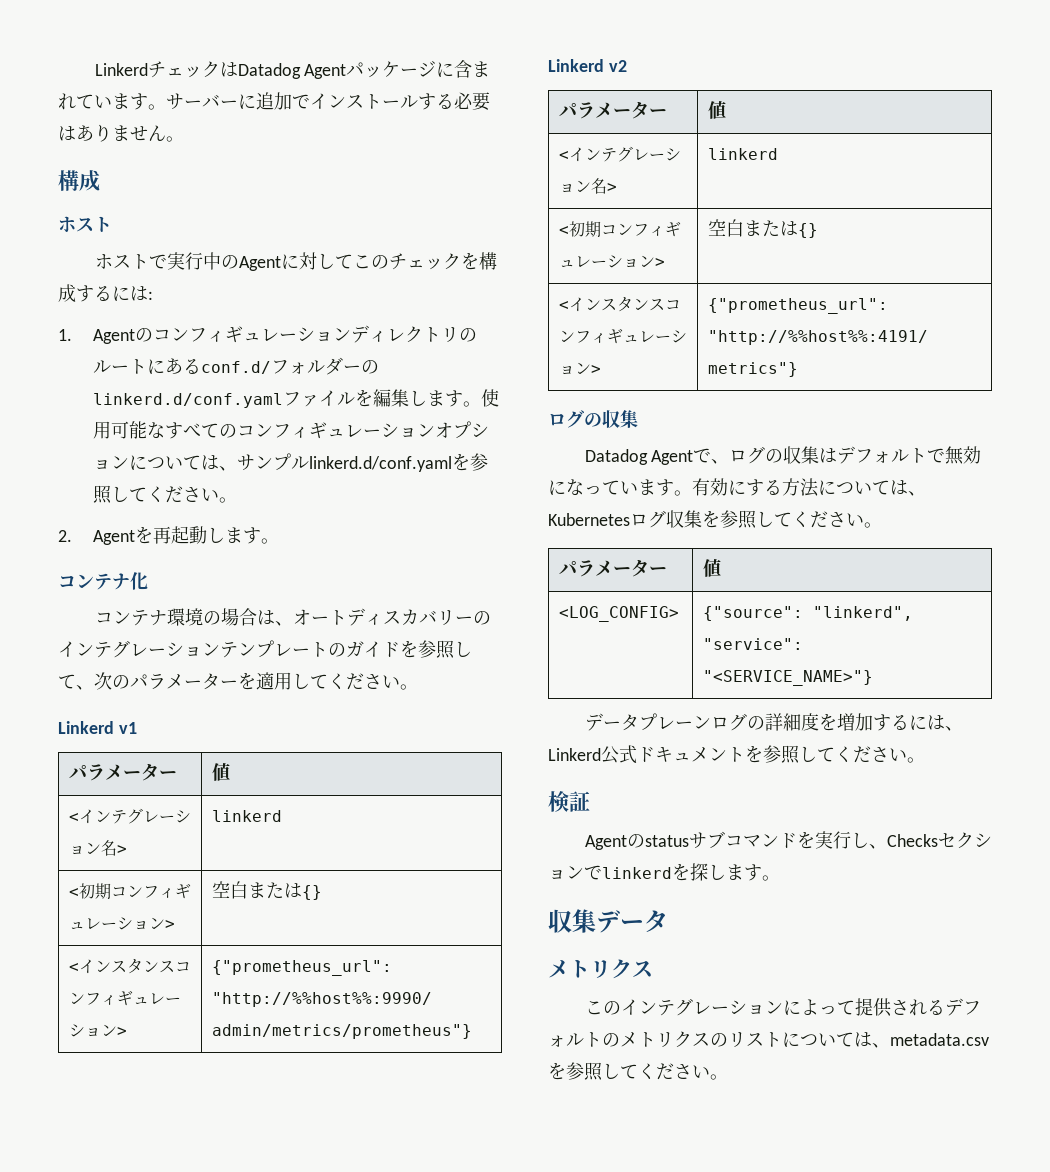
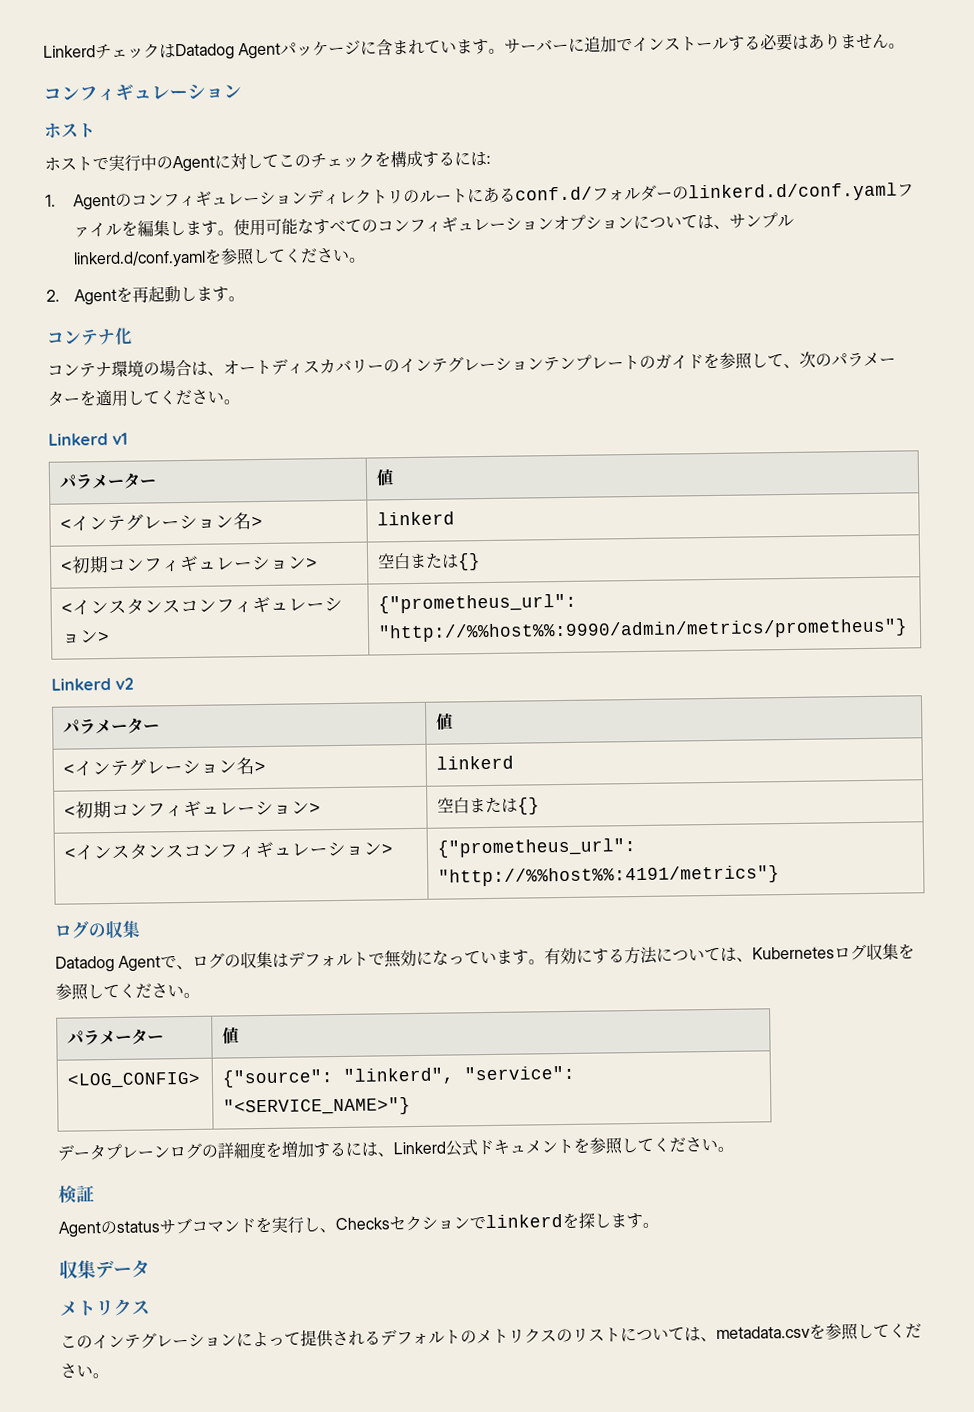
[58,170,100,192] 構成 -> [43,84,242,102] コンフィギュレーション

